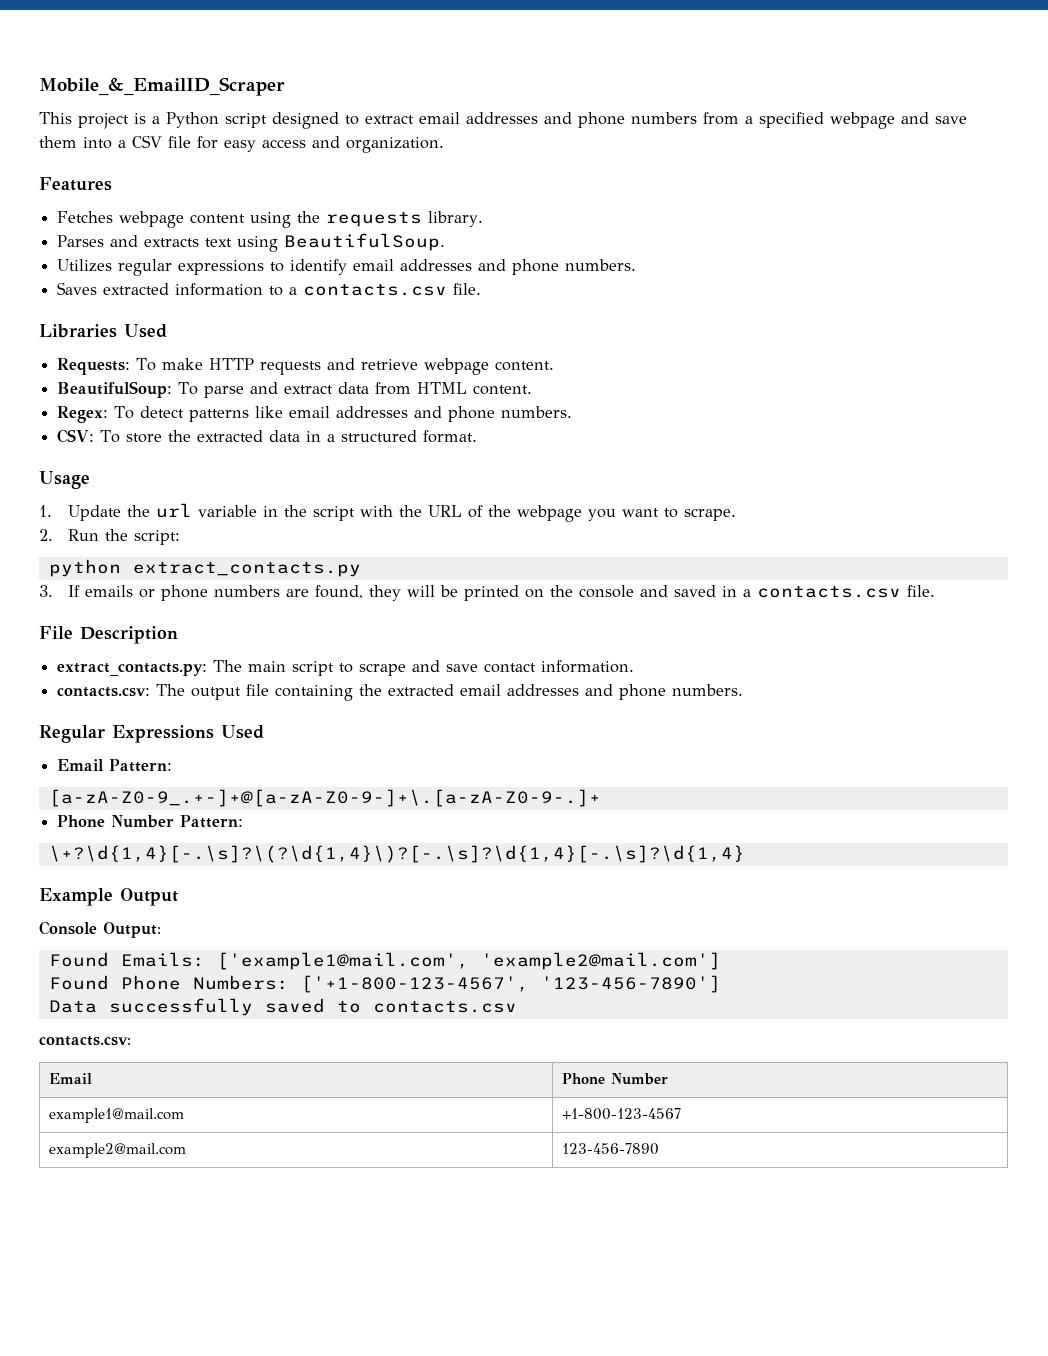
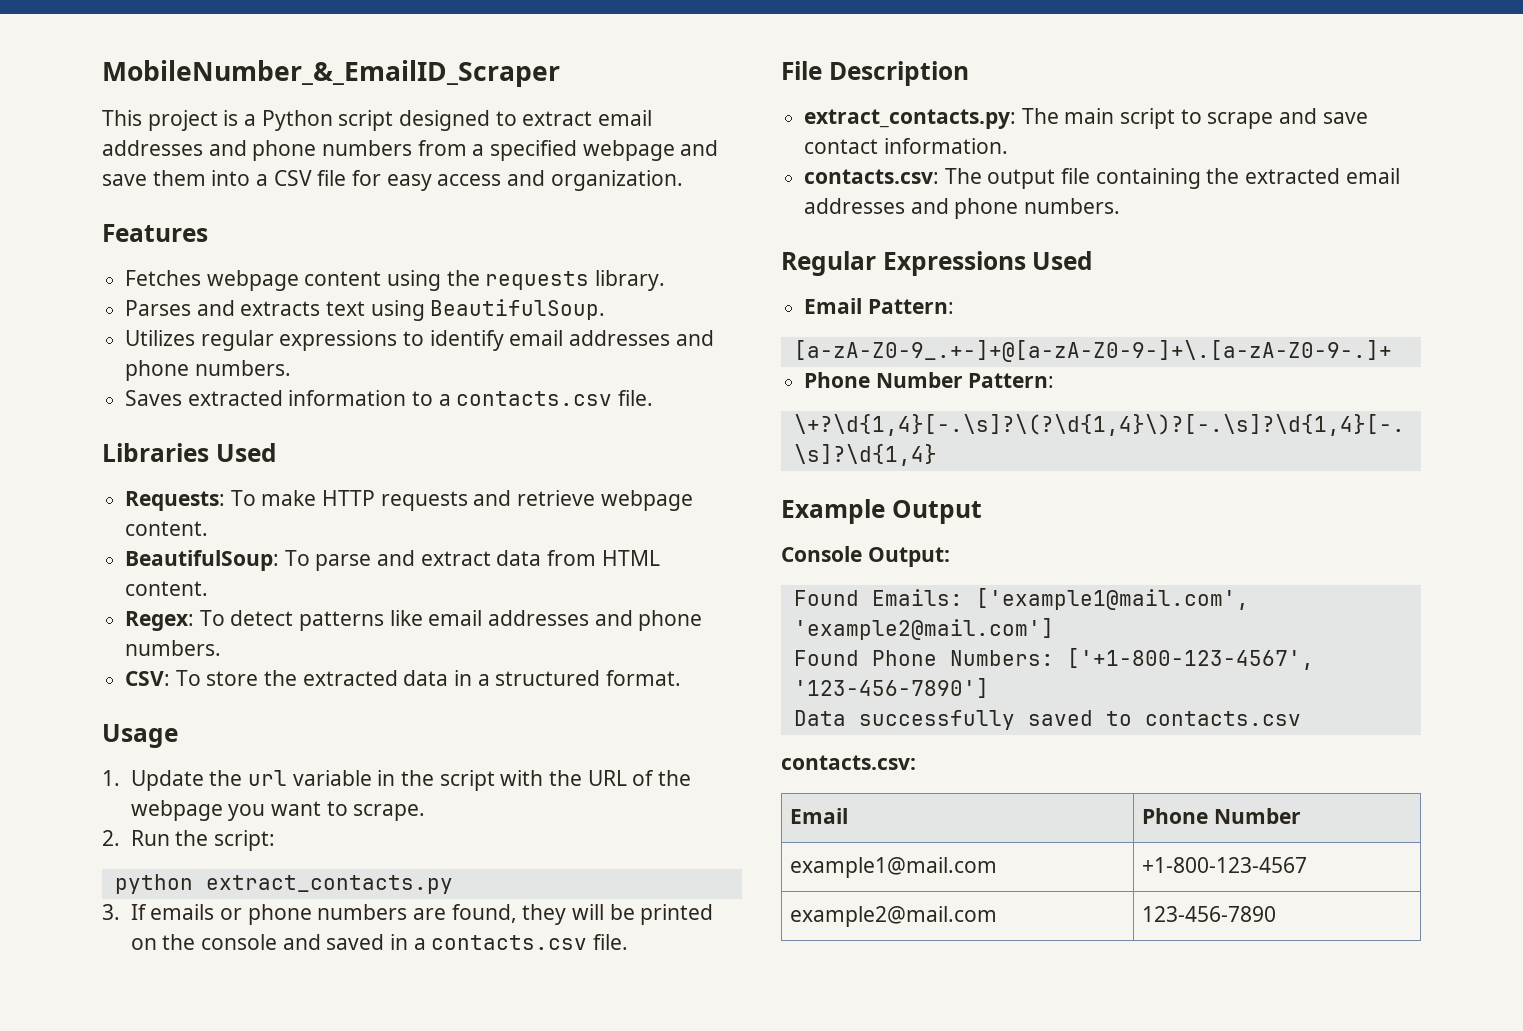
[39,77,285,96] Mobile_&_EmailID_Scraper -> [102,60,560,87] MobileNumber_&_EmailID_Scraper

